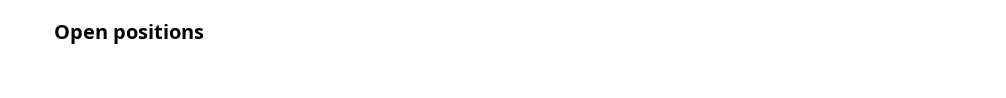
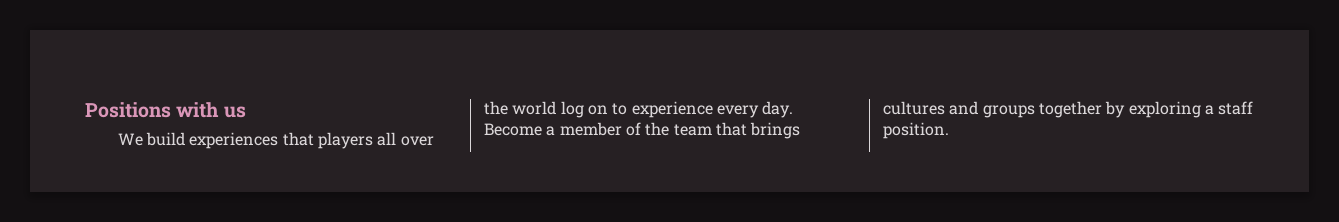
[54,24,205,44] Open positions -> [85,102,246,118] [117,132,434,149] [484,101,794,118] [484,122,801,139] [883,101,1254,118] [883,122,949,139] Positions with us // We build experiences that players all over the world log on to experience every day. Become a member of the team that brings cultures and groups together by exploring a staff position.

